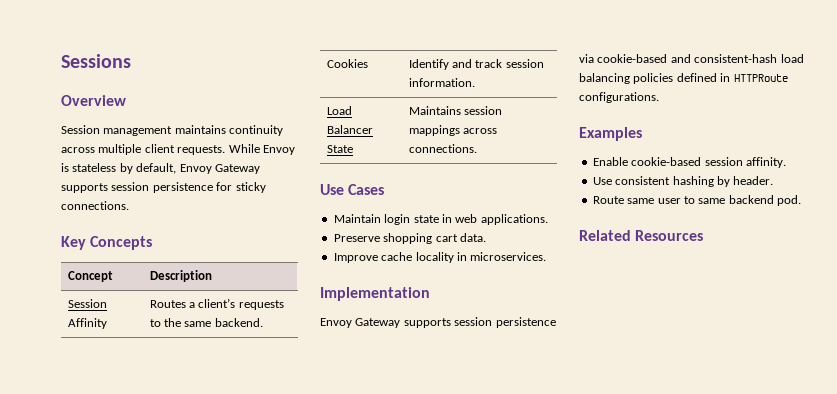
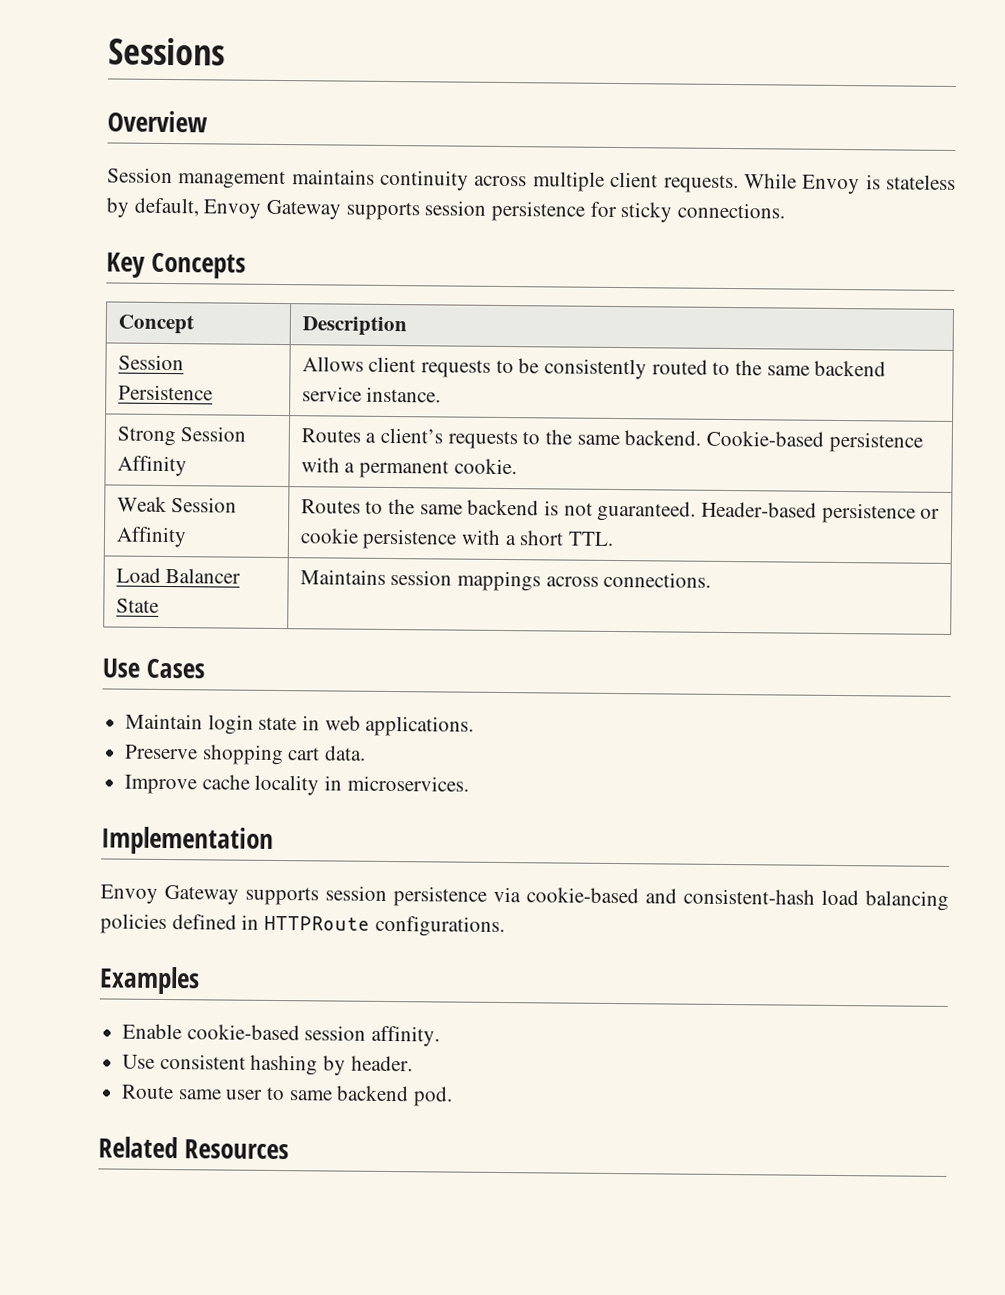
(107, 303) none -> [117,384,213,401] [301,356,887,380] [301,386,442,403] [116,426,247,447] Persistence | Allows client requests to be consistently routed to the same backend service instance. // Strong Session
[326,59,368,68] [408,59,544,70] [408,78,475,87] // Cookies | Identify and track session information. -> [705,430,923,453] [300,457,517,479] [116,496,238,513] [115,526,187,548] [300,498,941,524] [299,528,614,550] Cookie-based persistence with a permanent cookie. // Weak Session Affinity | Routes to the same backend is not guaranteed. Header-based persistence or cookie persistence with a short TTL.

